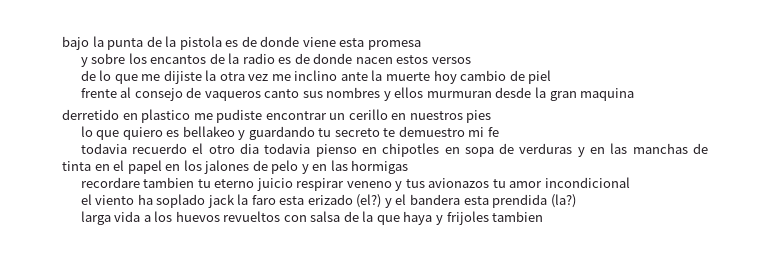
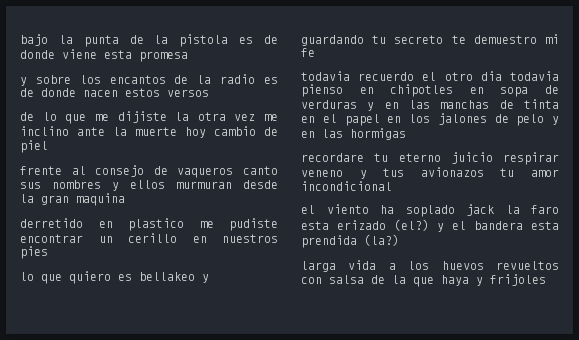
[143,177,195,188] tambien -> (364, 157) none
[492,211,544,222] tambien -> (546, 280) none

